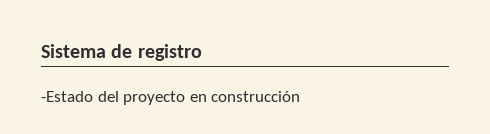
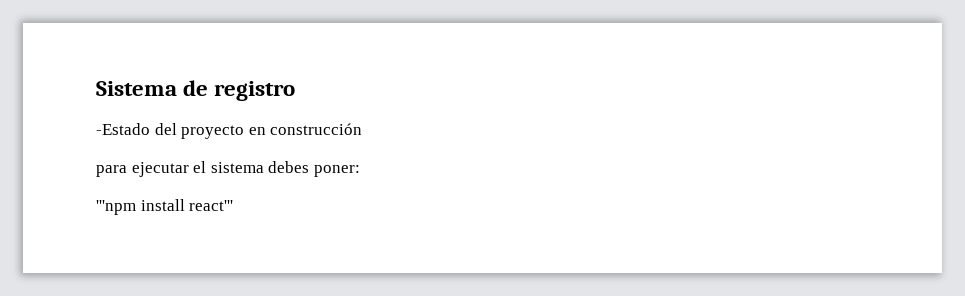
(301, 96) none -> [96,161,360,177] [96,199,234,215] // para ejecutar el sistema debes poner: // '''npm install react'''

